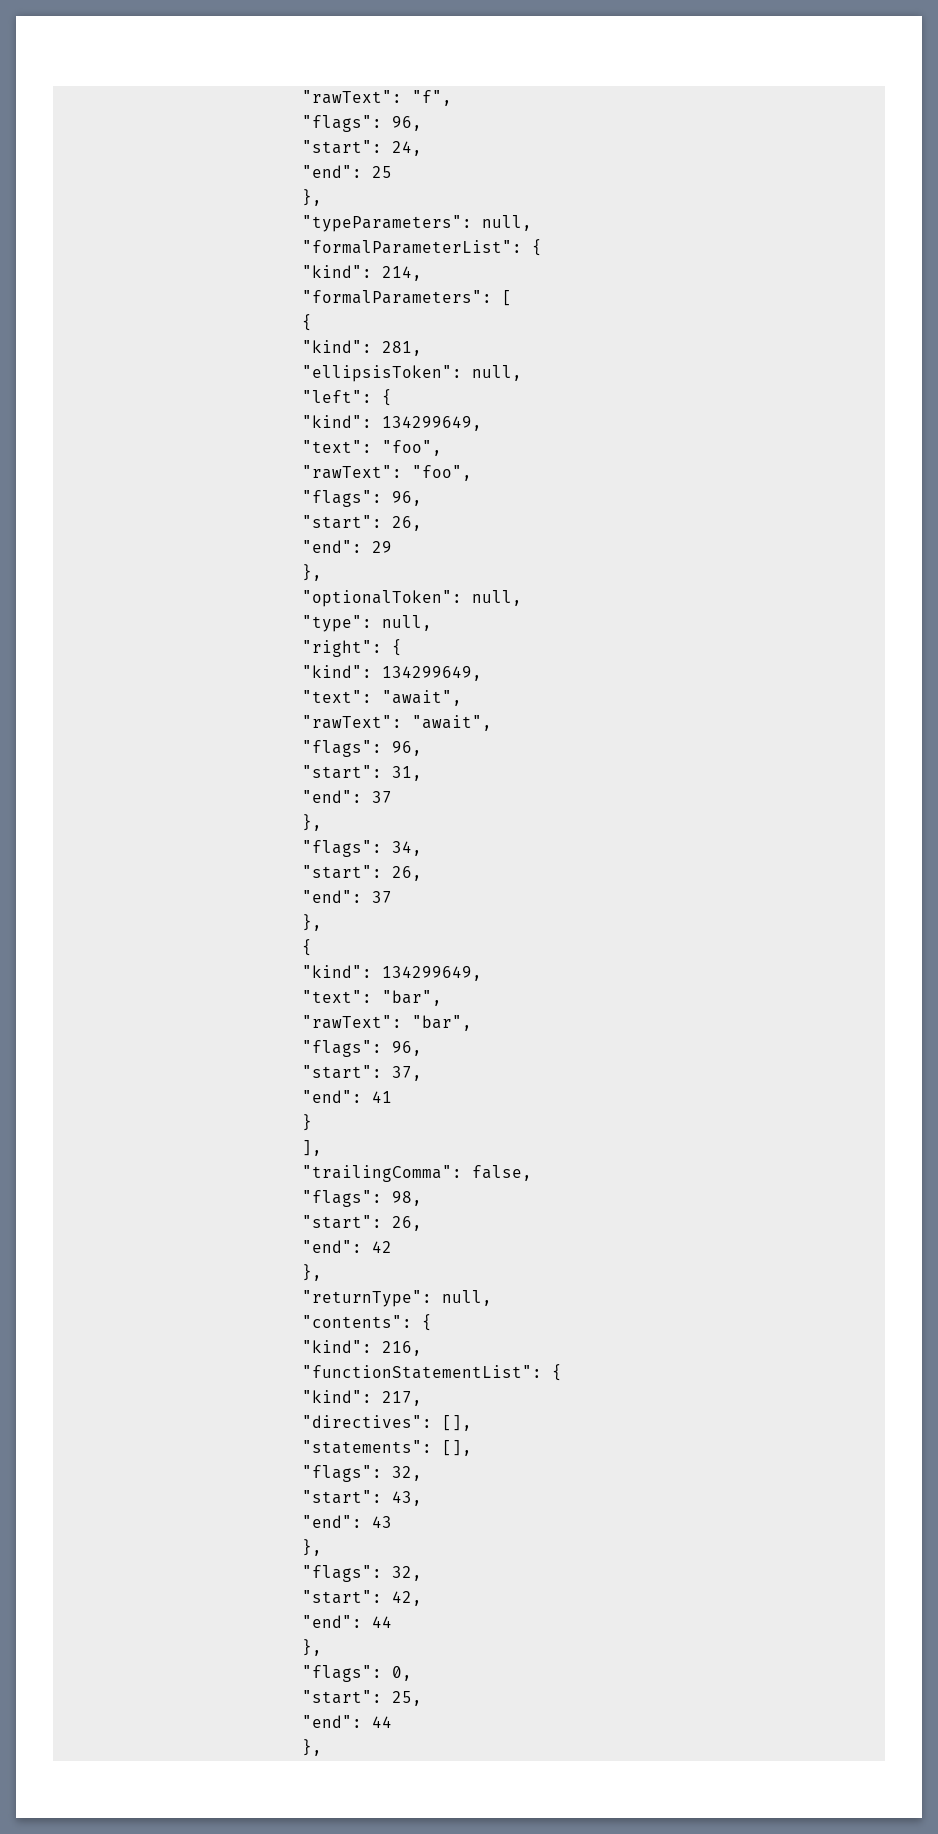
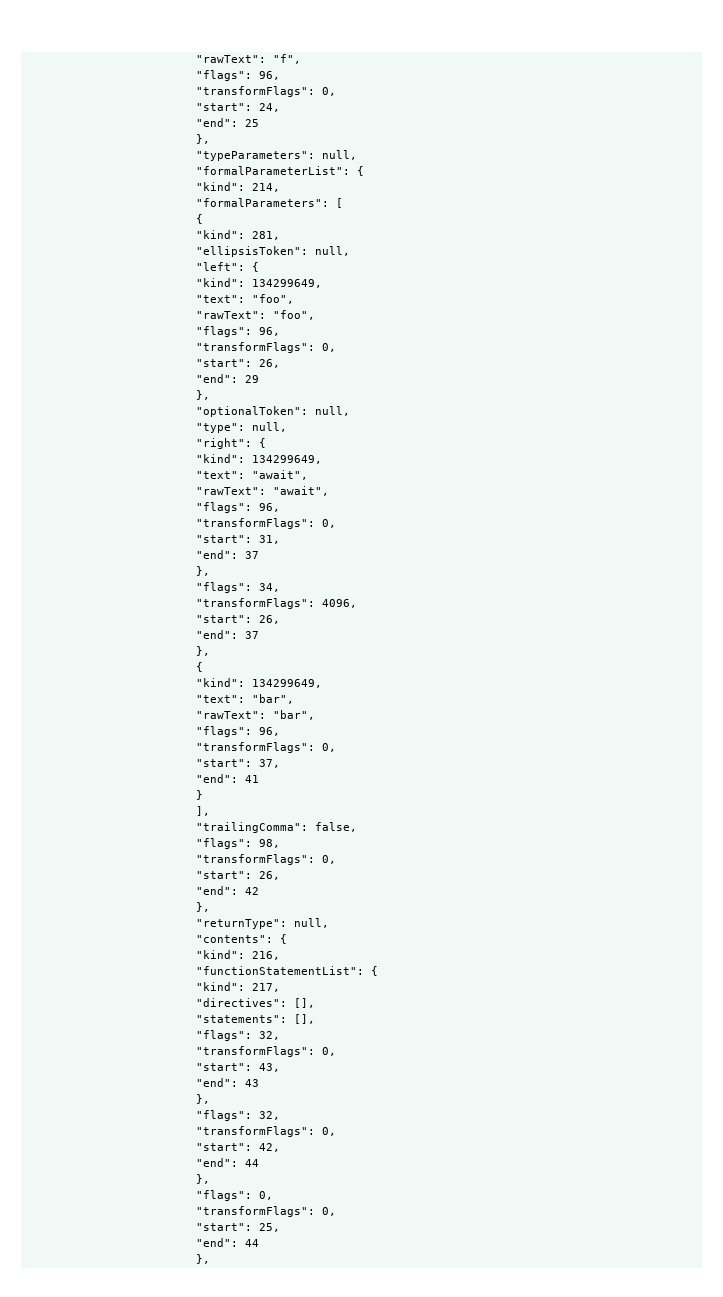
(422, 123) none -> [196,86,337,97] // "transformFlags": 0,
(422, 498) none -> [196,342,337,353] // "transformFlags": 0,
(422, 748) none -> [196,518,337,529] // "transformFlags": 0,
(422, 848) none -> [196,598,358,609] // "transformFlags": 4096,
(422, 1048) none -> [196,742,337,753] // "transformFlags": 0,
(422, 1198) none -> [196,854,337,865] // "transformFlags": 0,
(422, 1473) none -> [196,1046,337,1057] // "transformFlags": 0,
(422, 1573) none -> [196,1126,337,1137] // "transformFlags": 0,
(412, 1673) none -> [196,1206,337,1217] // "transformFlags": 0,

